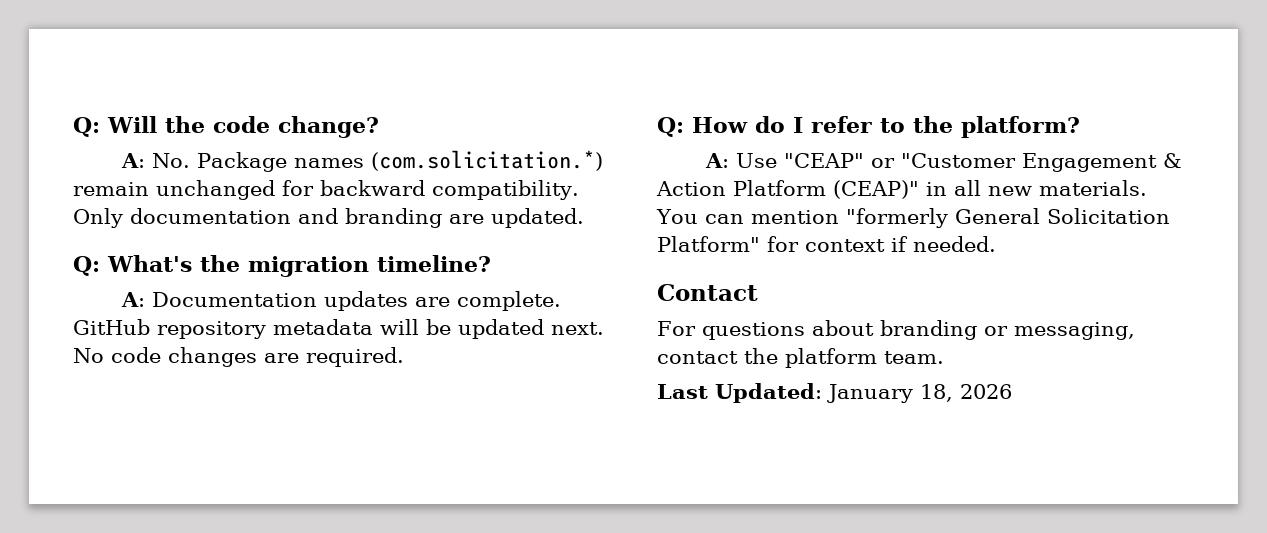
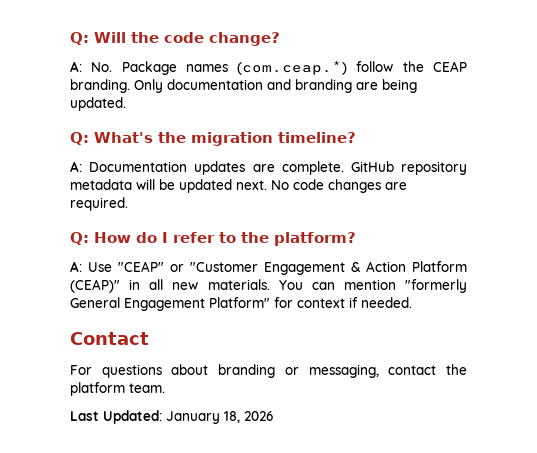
[370,150,603,171] [73,180,579,200] (com.solicitation.*) remain unchanged for backward compatibility. -> [237,61,467,75] [70,79,130,93] (com.ceap.*) follow the CEAP branding.
(484, 219) none -> [382,79,417,93] being
[1046,208,1170,224] Solicitation -> [124,298,205,311] Engagement

